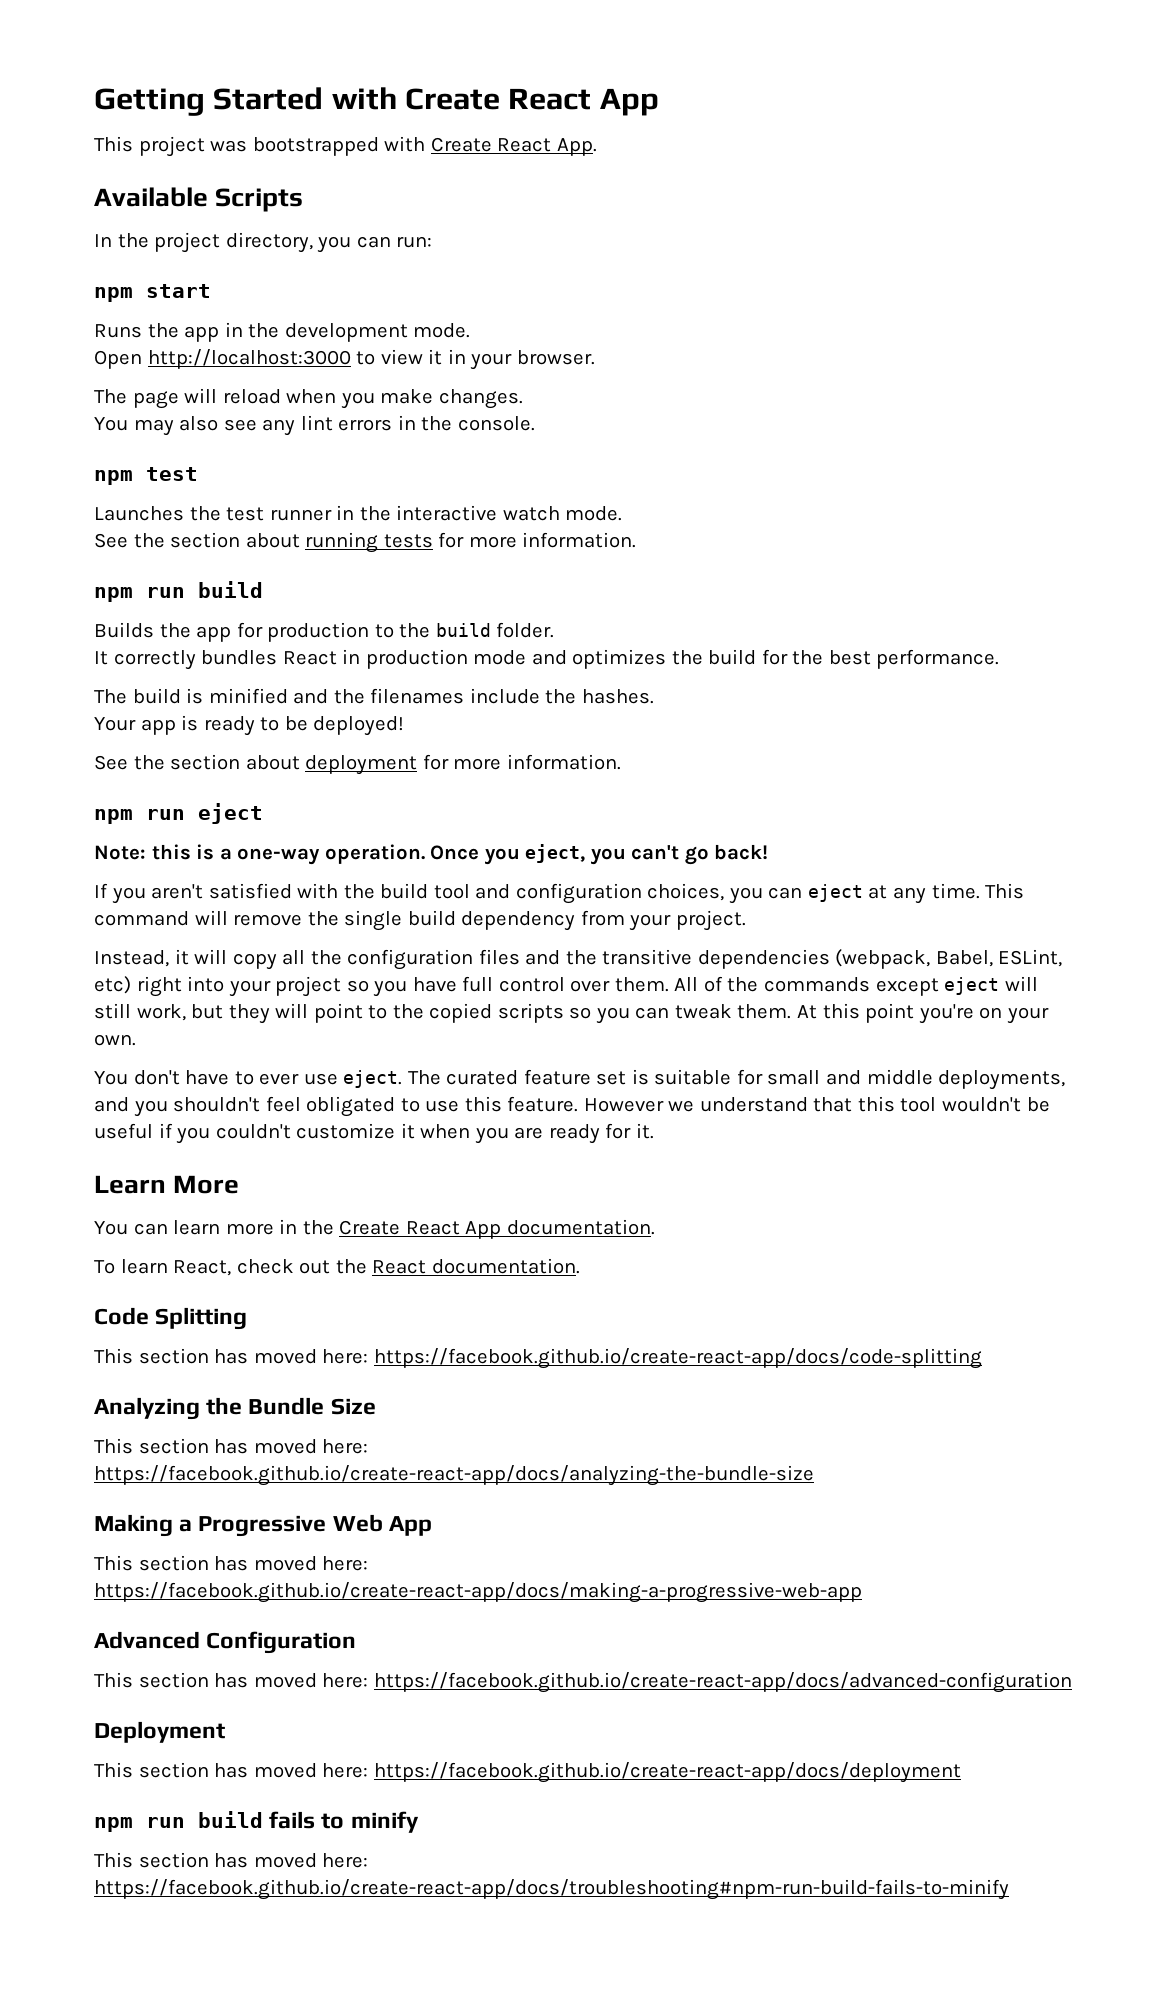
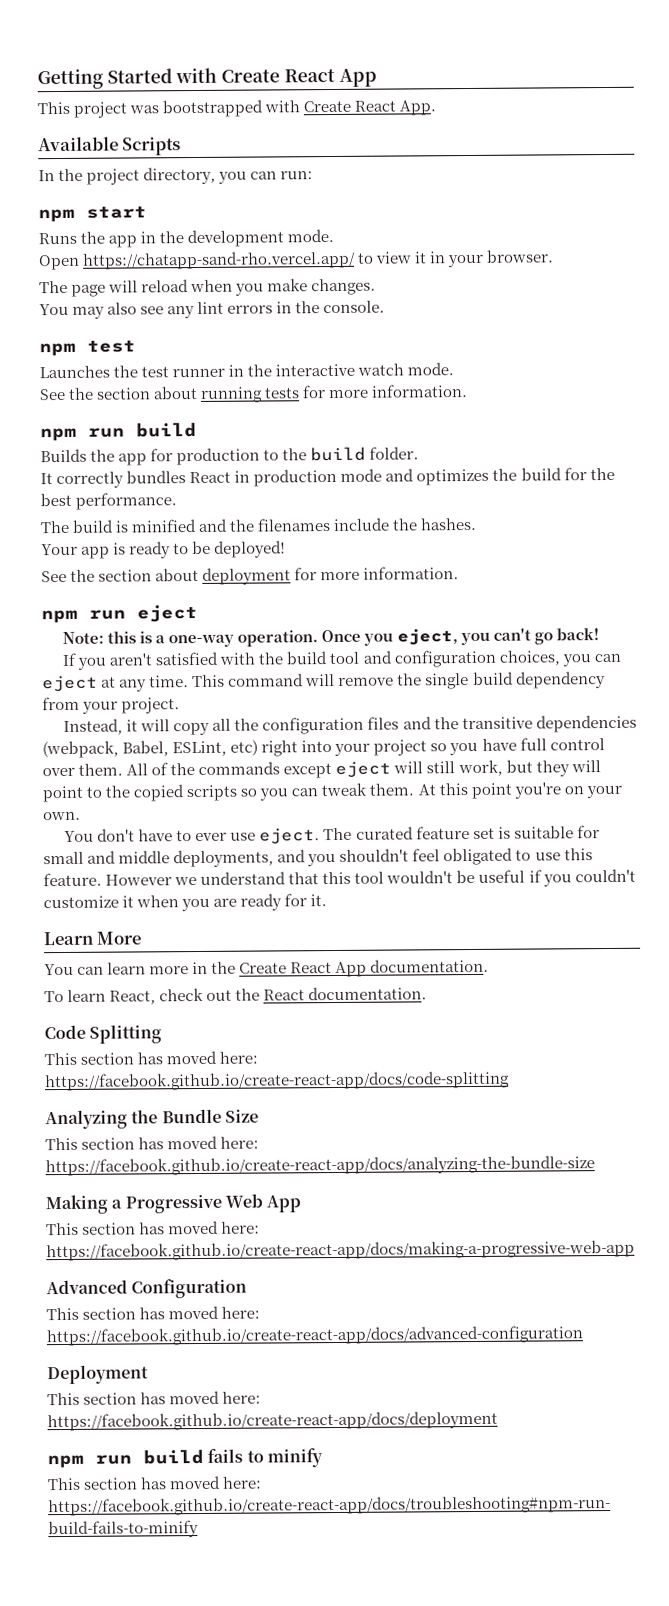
[147,349,351,369] http://localhost:3000 -> [82,250,357,270] https://chatapp-sand-rho.vercel.app/

